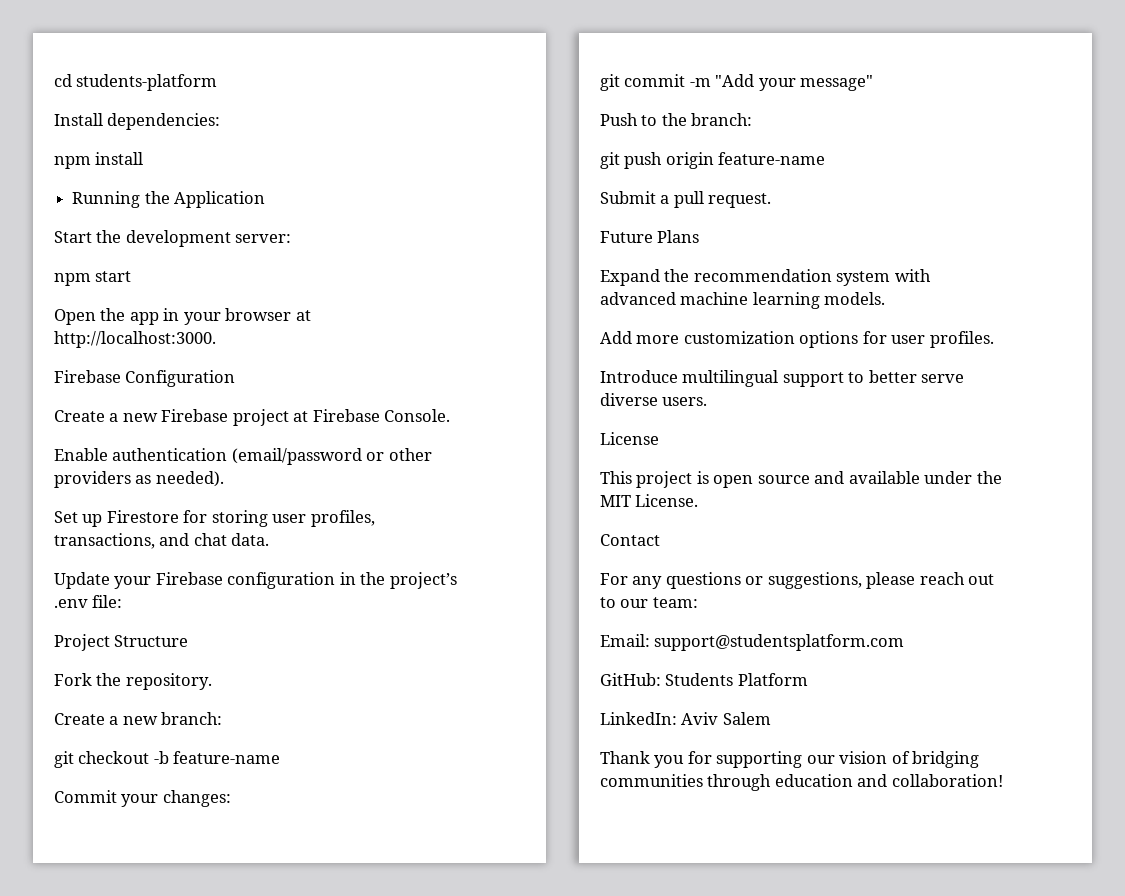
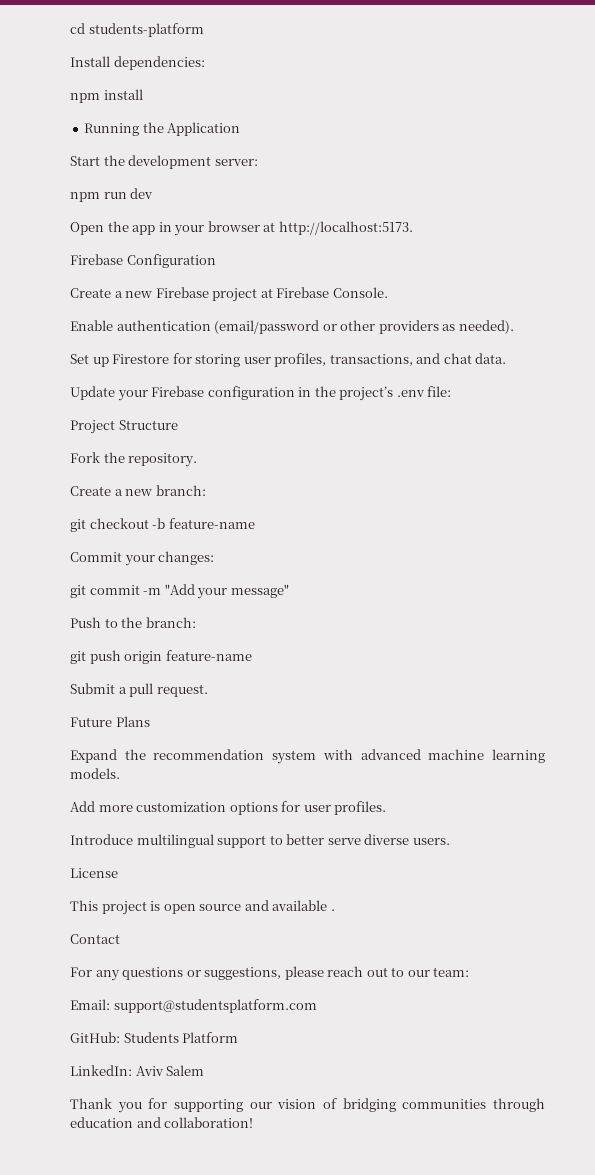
[95,271,132,282] start -> [103,188,154,199] run dev
[54,331,216,348] http://localhost:3000. -> [278,221,413,235] http://localhost:5173.
[924,471,1002,484] [600,494,699,507] under the MIT License. -> [330,909,335,911] .

